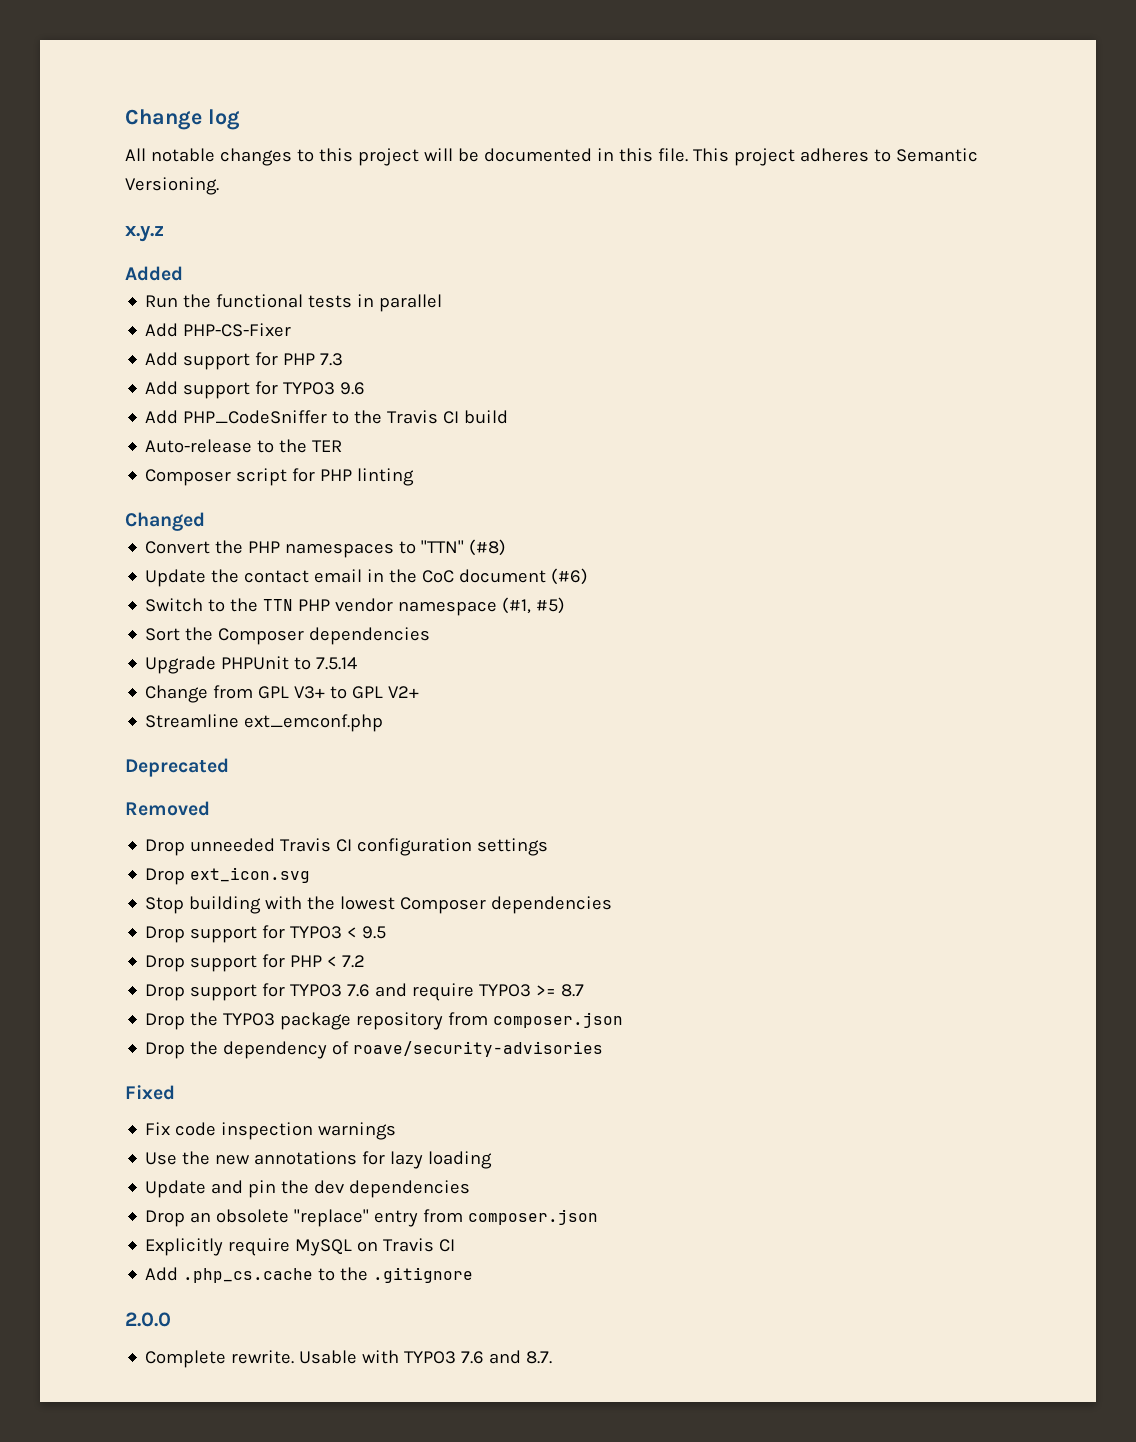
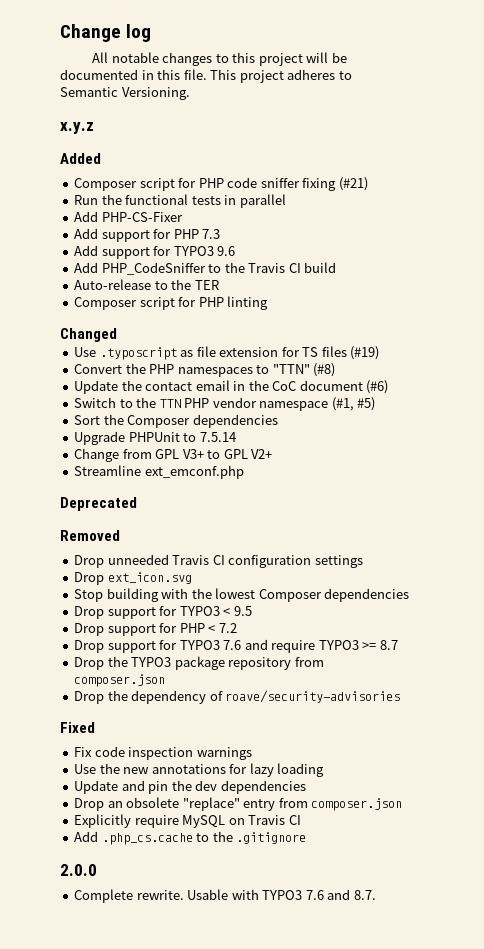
(183, 273) none -> [74,177,368,191] // Composer script for PHP code sniffer fixing (#21)
(205, 521) none -> [74,346,380,360] // Use .typoscript as file extension for TS files (#19)

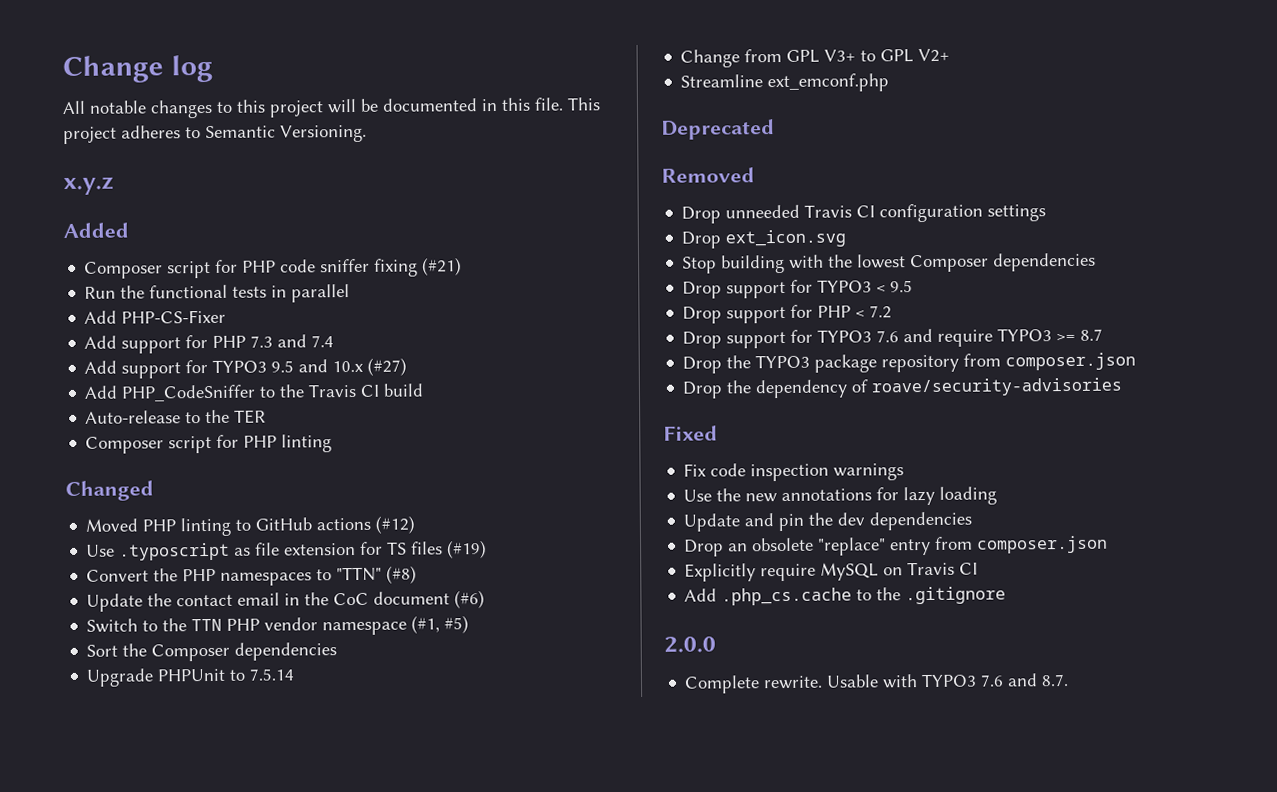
(221, 234) none -> [277,334,335,348] and 7.4
[217,246,236,256] 9.6 -> [271,357,408,376] 9.5 and 10.x (#27)
(117, 335) none -> [85,515,416,537] // Moved PHP linting to GitHub actions (#12)

